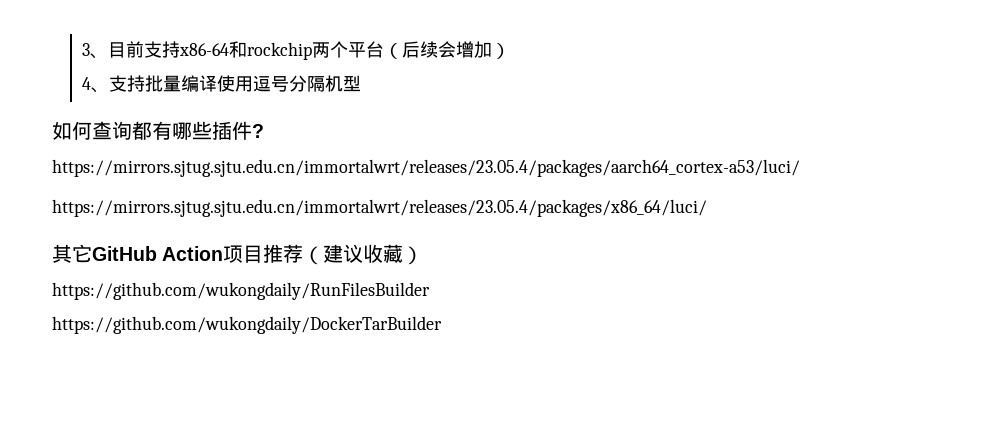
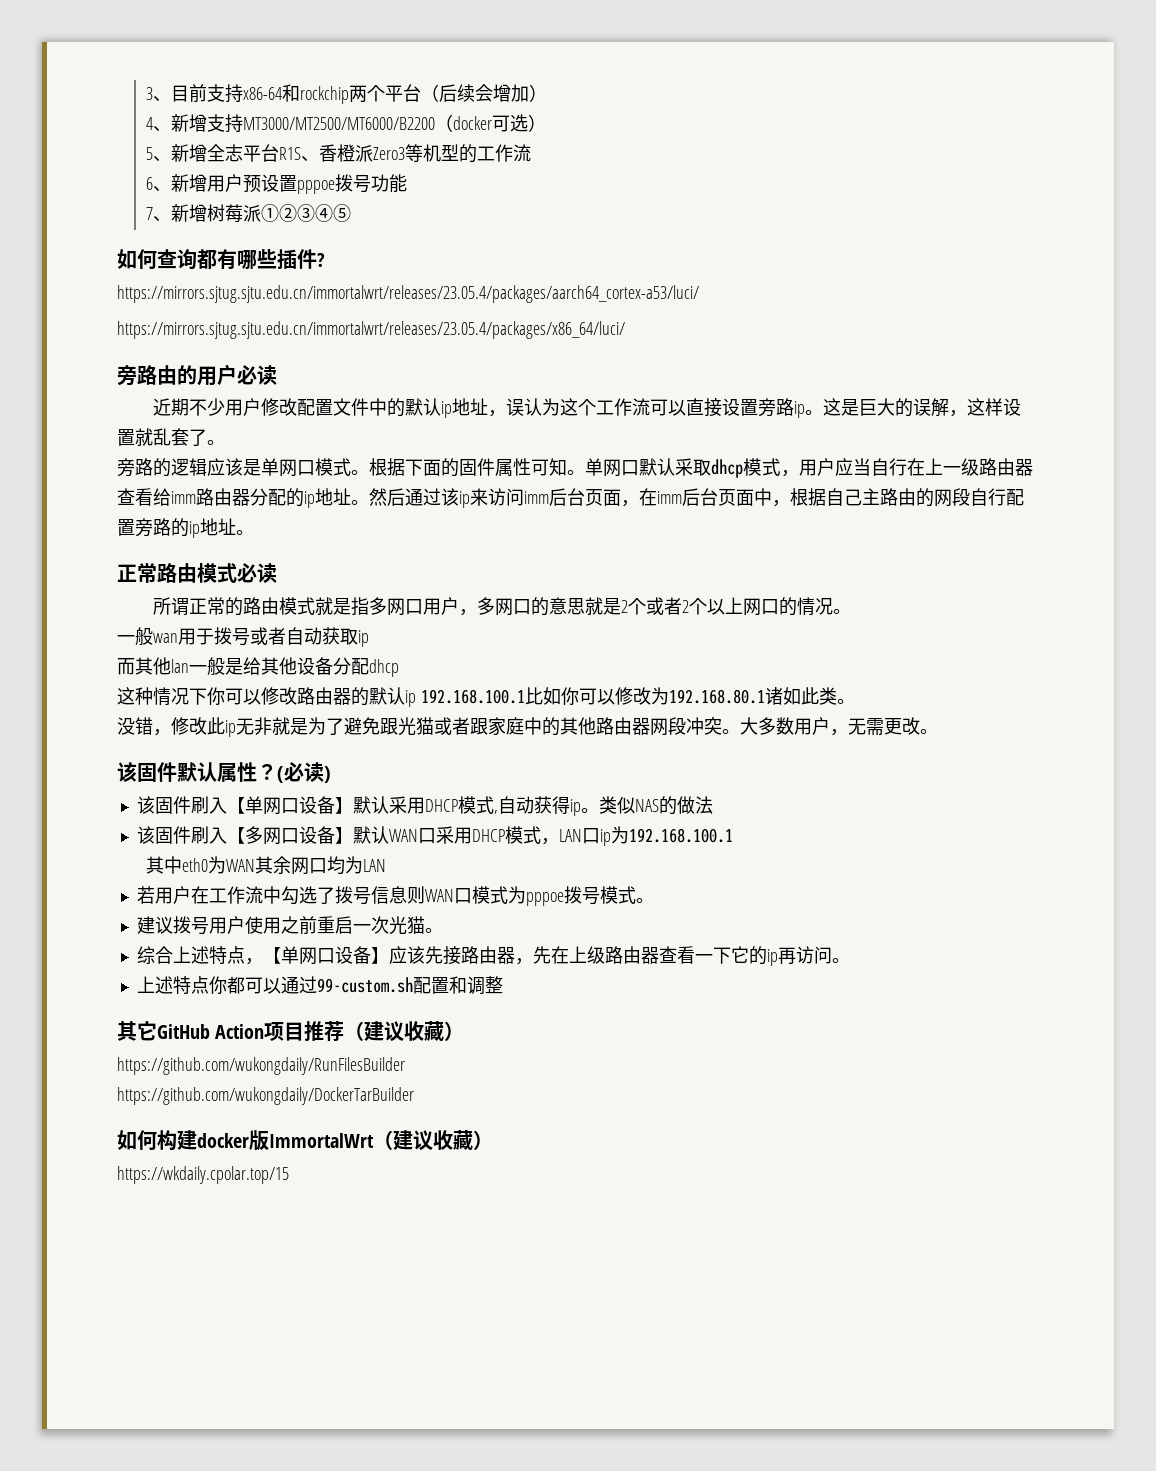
[109,75,362,92] 支持批量编译使用逗号分隔机型 -> [171,114,547,133] [146,144,532,163] [146,174,408,194] [146,204,352,223] 新增支持MT3000/MT2500/MT6000/B2200（docker可选） // 5、新增全志平台R1S、香橙派Zero3等机型的工作流 // 6、新增用户预设置pppoe拨号功能 // 7、新增树莓派①②③④⑤
(707, 208) none -> [117,364,277,386] [152,398,1021,418] [117,428,225,446] [117,458,1033,478] [117,488,1024,508] [117,518,254,538] [117,563,277,583] [152,597,851,616] [117,627,369,647] [117,657,399,677] [117,687,855,707] [117,717,938,737] [117,762,331,783] [136,796,713,816] [136,826,733,846] [146,856,387,875] [136,886,654,906] [136,916,443,935] [136,946,850,966] [136,976,503,995] // 旁路由的用户必读 // 近期不少用户修改配置文件中的默认ip地址，误认为这个工作流可以直接设置旁路ip。这是巨大的误解，这样设置就乱套了。 // 旁路的逻辑应该是单网口模式。根据下面的固件属性可知。单网口默认采取dhcp模式，用户应当自行在上一级路由器查看给imm路由器分配的ip地址。然后通过该ip来访问imm后台页面，在imm后台页面中，根据自己主路由的网段自行配置旁路的ip地址。 // 正常路由模式必读 // 所谓正常的路由模式就是指多网口用户，多网口的意思就是2个或者2个以上网口的情况。 // 一般wan用于拨号或者自动获取ip // 而其他lan一般是给其他设备分配dhcp // 这种情况下你可以修改路由器的默认ip 192.168.100.1比如你可以修改为192.168.80.1诸如此类。 // 没错，修改此ip无非就是为了避免跟光猫或者跟家庭中的其他路由器网段冲突。大多数用户，无需更改。 // 该固件默认属性？(必读) // 该固件刷入【单网口设备】默认采用DHCP模式,自动获得ip。类似NAS的做法 // 该固件刷入【多网口设备】默认WAN口采用DHCP模式，LAN口ip为192.168.100.1 // 其中eth0为WAN其余网口均为LAN // 若用户在工作流中勾选了拨号信息则WAN口模式为pppoe拨号模式。 // 建议拨号用户使用之前重启一次光猫。 // 综合上述特点，【单网口设备】应该先接路由器，先在上级路由器查看一下它的ip再访问。 // 上述特点你都可以通过99-custom.sh配置和调整
(442, 325) none -> [117,1130,493,1151] [117,1166,289,1184] // 如何构建docker版ImmortalWrt（建议收藏） // https://wkdaily.cpolar.top/15

